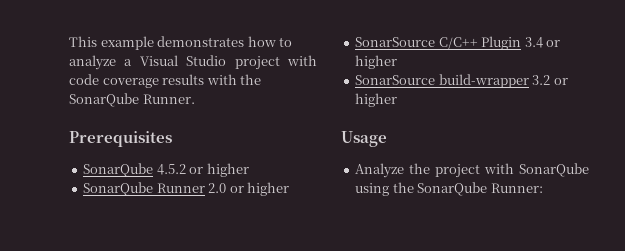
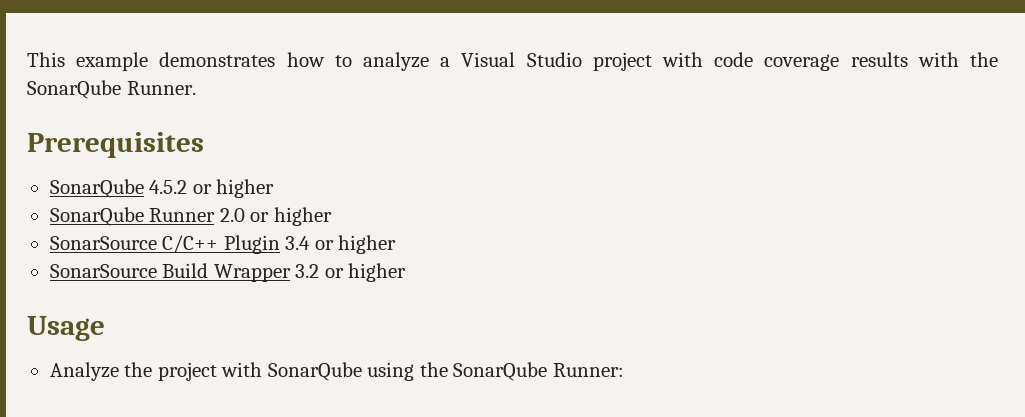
[438,74,529,88] build-wrapper -> [162,263,291,282] Build Wrapper

